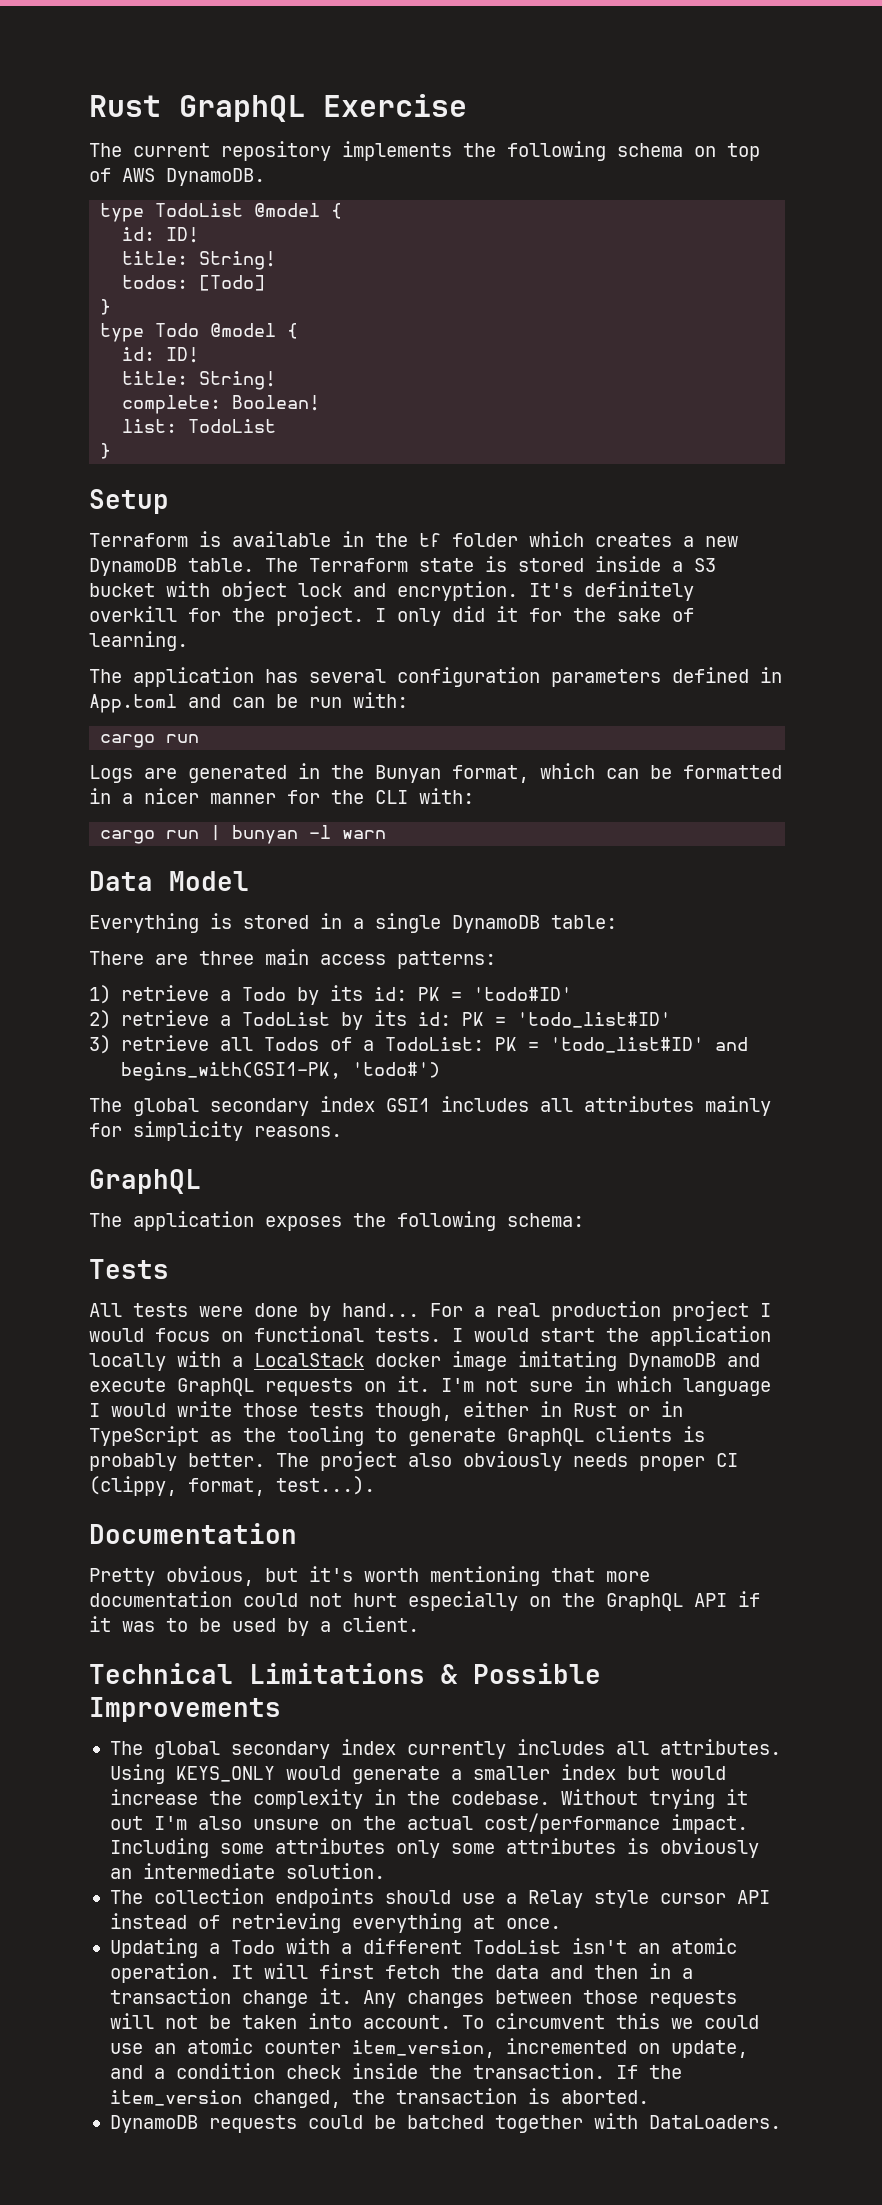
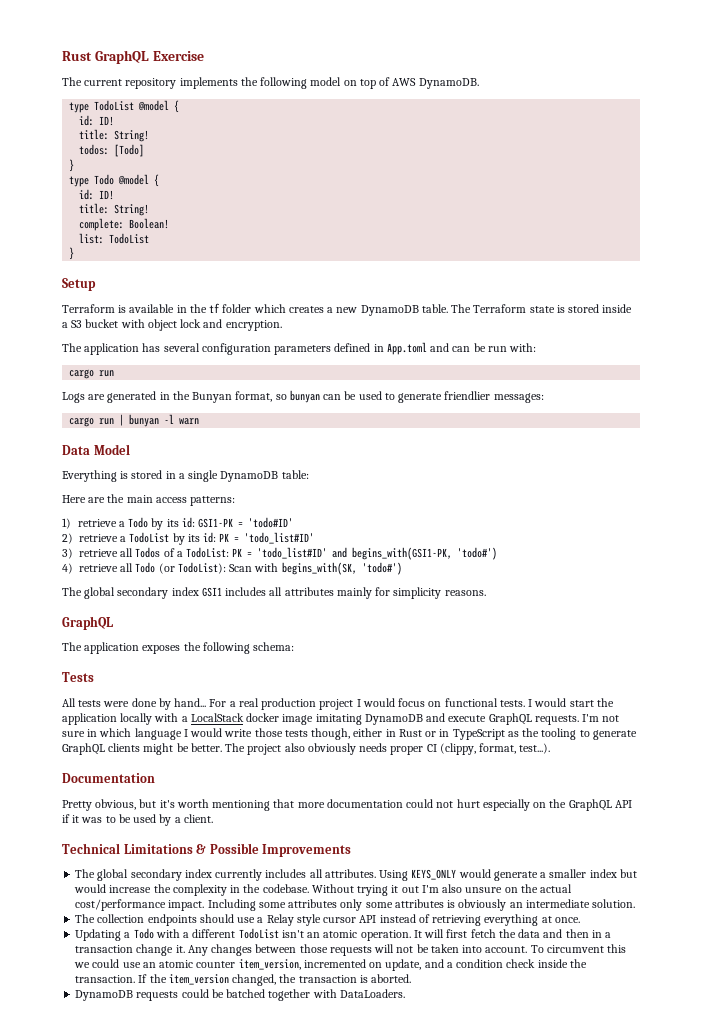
[617,143,683,157] schema -> [310,77,342,86] model
[529,581,694,601] [89,606,694,626] [89,631,188,651] It's definitely overkill for the project. I only did it for the sake of learning. -> (282, 325) none
[540,763,782,779] [89,788,474,804] which can be formatted in a nicer manner for the CLI with: -> [275,390,544,403] so bunyan can be used to generate friendlier messages:
[89,951,254,965] There are three -> [62,494,125,503] Here are the
[417,987,440,1001] PK -> [198,518,234,528] GSI1-PK
(440, 1070) none -> [62,562,402,575] // 4) retrieve all Todo (or TodoList): Scan with begins_with(SK, 'todo#')
[265,1376,430,1396] requests on it. -> [534,715,579,725] requests.
[683,1426,705,1442] [89,1453,177,1471] is probably -> [143,743,189,755] might be

